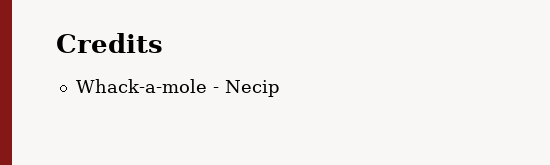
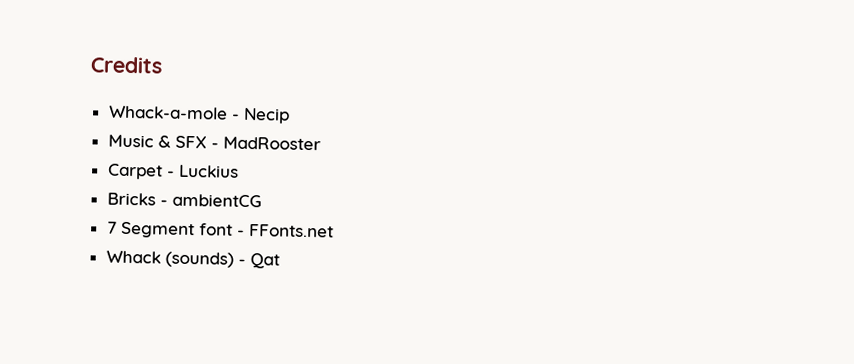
(280, 88) none -> [107,134,321,151] [107,163,239,180] [106,192,262,208] [106,221,334,239] [105,250,280,269] // Music & SFX - MadRooster // Carpet - Luckius // Bricks - ambientCG // 7 Segment font - FFonts.net // Whack (sounds) - Qat

